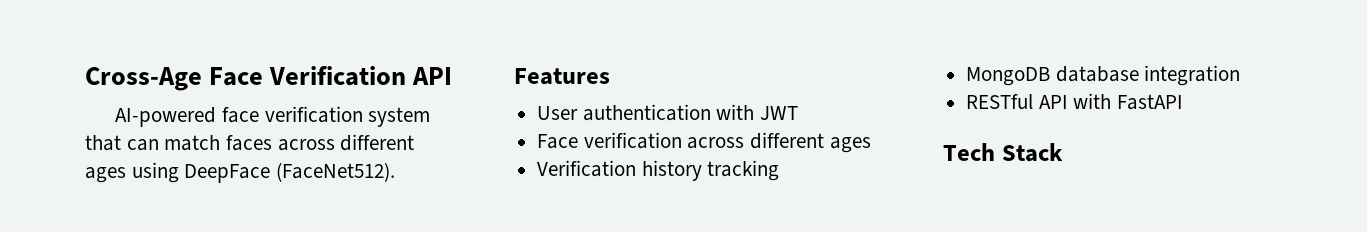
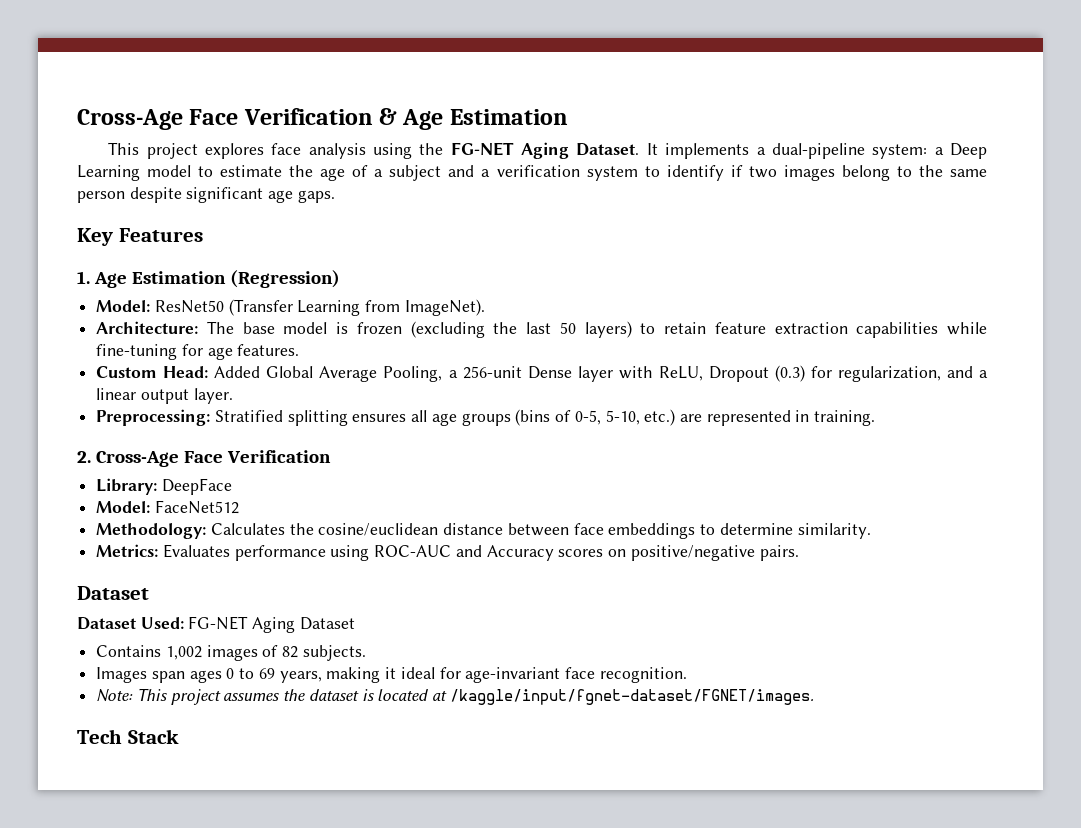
[85,66,453,91] [115,106,431,127] [85,134,415,151] [85,162,396,183] [514,68,610,85] [537,104,799,121] [537,132,871,153] [537,160,780,181] [966,65,1241,86] [966,93,1184,110] Cross-Age Face Verification API // AI-powered face verification system that can match faces across different ages using DeepFace (FaceNet512). // Features // User authentication with JWT // Face verification across different ages // Verification history tracking // MongoDB database integration // RESTful API with FastAPI -> [77,108,568,130] [108,142,988,159] [77,165,987,181] [77,187,335,203] [77,228,203,246] [77,270,340,288] [96,299,485,316] [96,321,987,338] [96,344,300,360] [96,365,988,382] [96,388,233,404] [96,409,876,426] [77,450,331,467] [96,478,232,495] [96,500,239,514] [96,523,871,539] [96,544,799,561] [77,586,149,600] [77,616,355,633] [96,645,366,661] [96,667,687,683] [96,688,814,705] Cross-Age Face Verification & Age Estimation // This project explores face analysis using the FG-NET Aging Dataset. It implements a dual-pipeline system: a Deep Learning model to estimate the age of a subject and a verification system to identify if two images belong to the same person despite significant age gaps. // Key Features // 1. Age Estimation (Regression) // Model: ResNet50 (Transfer Learning from ImageNet). // Architecture: The base model is frozen (excluding the last 50 layers) to retain feature extraction capabilities while fine-tuning for age features. // Custom Head: Added Global Average Pooling, a 256-unit Dense layer with ReLU, Dropout (0.3) for regularization, and a linear output layer. // Preprocessing: Stratified splitting ensures all age groups (bins of 0-5, 5-10, etc.) are represented in training. // 2. Cross-Age Face Verification // Library: DeepFace // Model: FaceNet512 // Methodology: Calculates the cosine/euclidean distance between face embeddings to determine similarity. // Metrics: Evaluates performance using ROC-AUC and Accuracy scores on positive/negative pairs. // Dataset // Dataset Used: FG-NET Aging Dataset // Contains 1,002 images of 82 subjects. // Images span ages 0 to 69 years, making it ideal for age-invariant face recognition. // Note: This project assumes the dataset is located at /kaggle/input/fgnet-dataset/FGNET/images.

